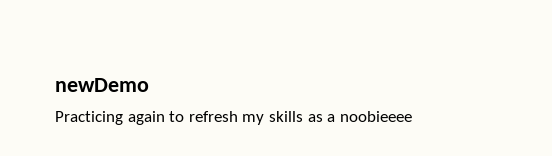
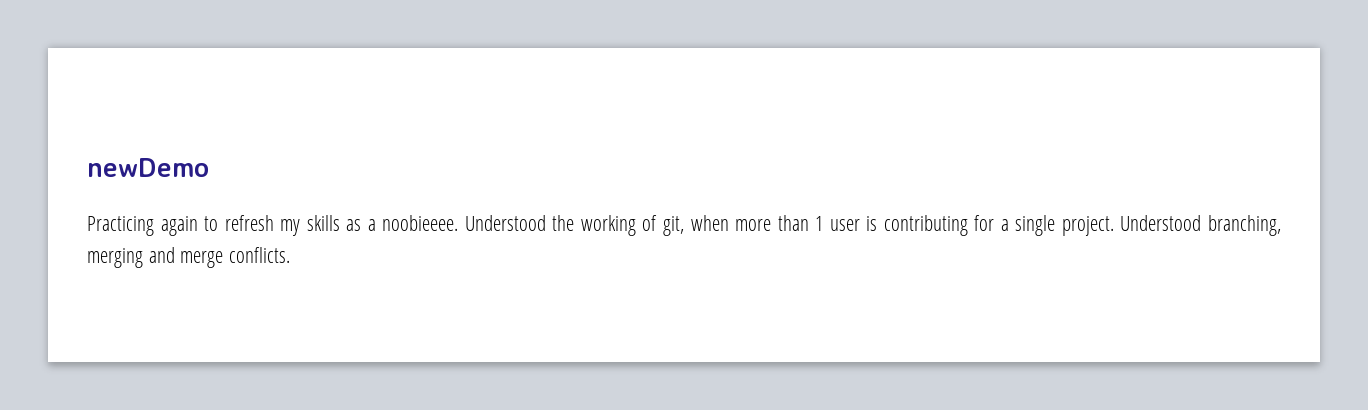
[339,111,412,122] noobieeee -> [382,215,1281,236] [87,247,291,268] noobieeee. Understood the working of git, when more than 1 user is contributing for a single project. Understood branching, merging and merge conflicts.

